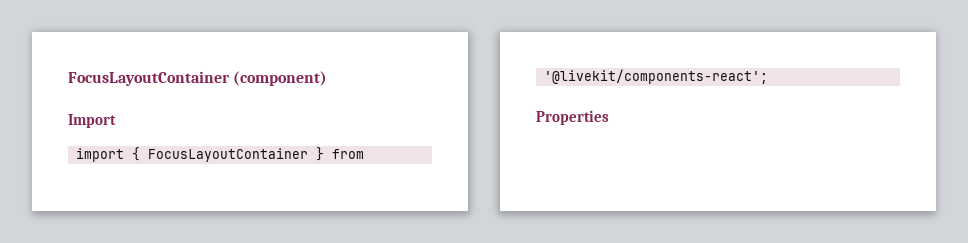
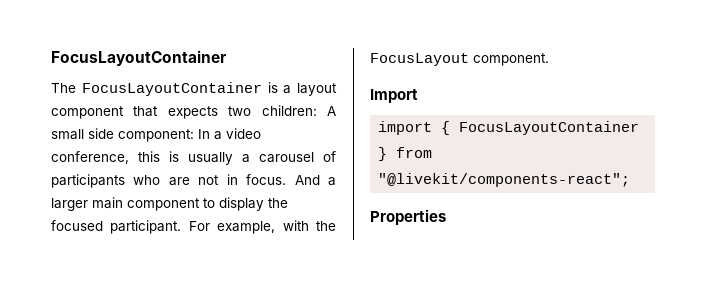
[68,71,328,86] FocusLayoutContainer (component) -> [51,50,227,66] [51,82,337,96] [51,105,336,119] [51,128,261,142] [51,151,336,165] [51,174,336,188] [51,197,288,211] [51,220,336,234] [370,53,549,66] FocusLayoutContainer // The FocusLayoutContainer is a layout component that expects two children: A small side component: In a video conference, this is usually a carousel of participants who are not in focus. And a larger main component to display the focused participant. For example, with the FocusLayout component.
[544,69,769,84] '@livekit/components-react'; -> [378,173,631,187] "@livekit/components-react";

